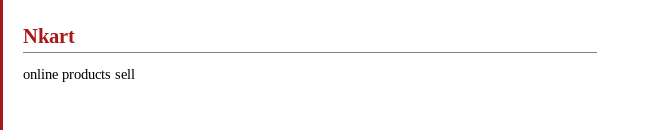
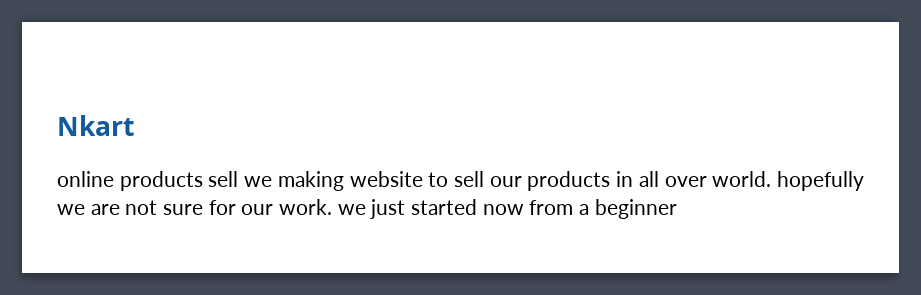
(135, 74) none -> [244,171,864,191] [57,199,677,219] we making website to sell our products in all over world. hopefully we are not sure for our work. we just started now from a beginner

